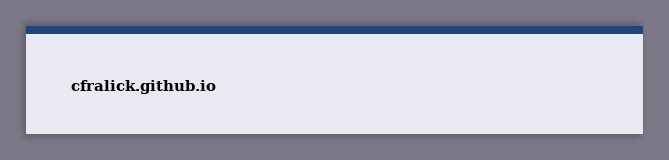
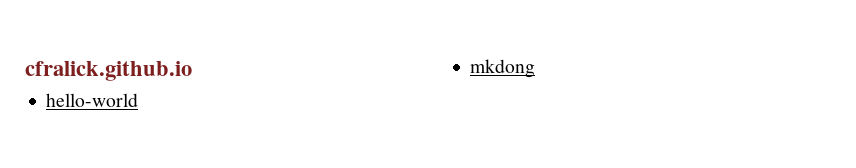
(216, 87) none -> [46,93,139,107] [470,59,536,78] // hello-world // mkdong

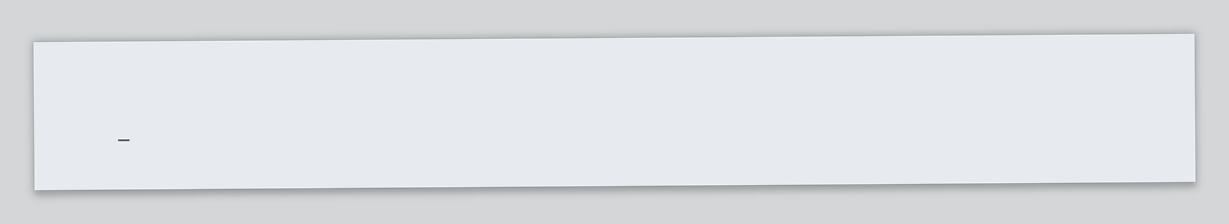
[25,61,192,81] [46,93,139,107] [470,59,536,78] cfralick.github.io // hello-world // mkdong -> [117,139,131,146] —

